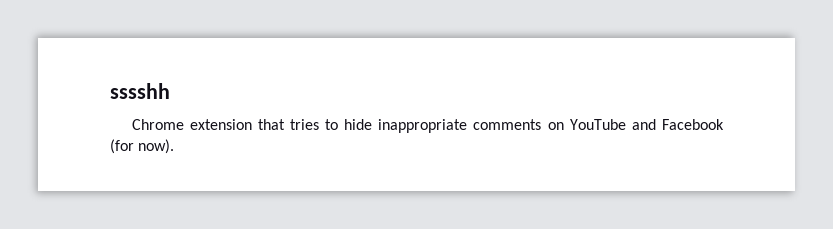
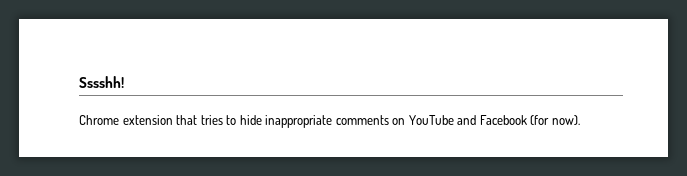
[110,83,170,99] sssshh -> [79,76,124,88] Sssshh!

